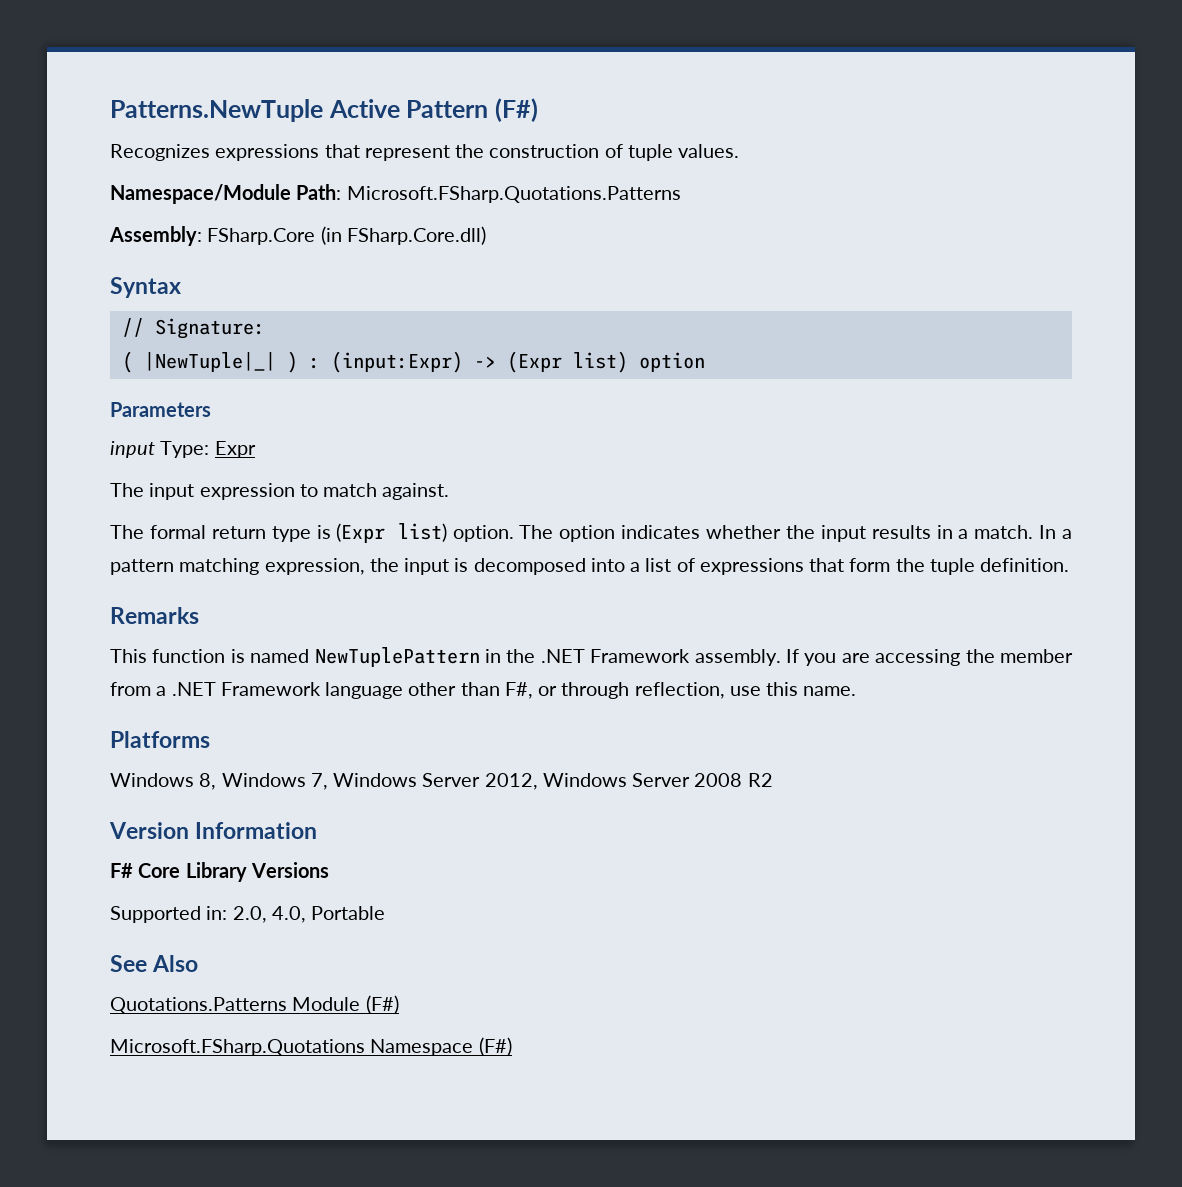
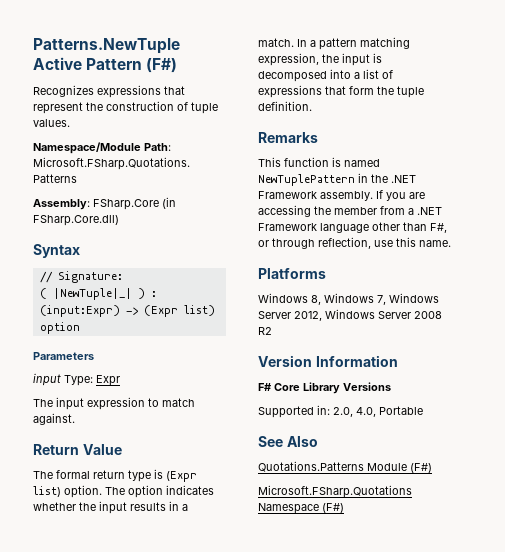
(450, 491) none -> [33,444,122,455] // Return Value

